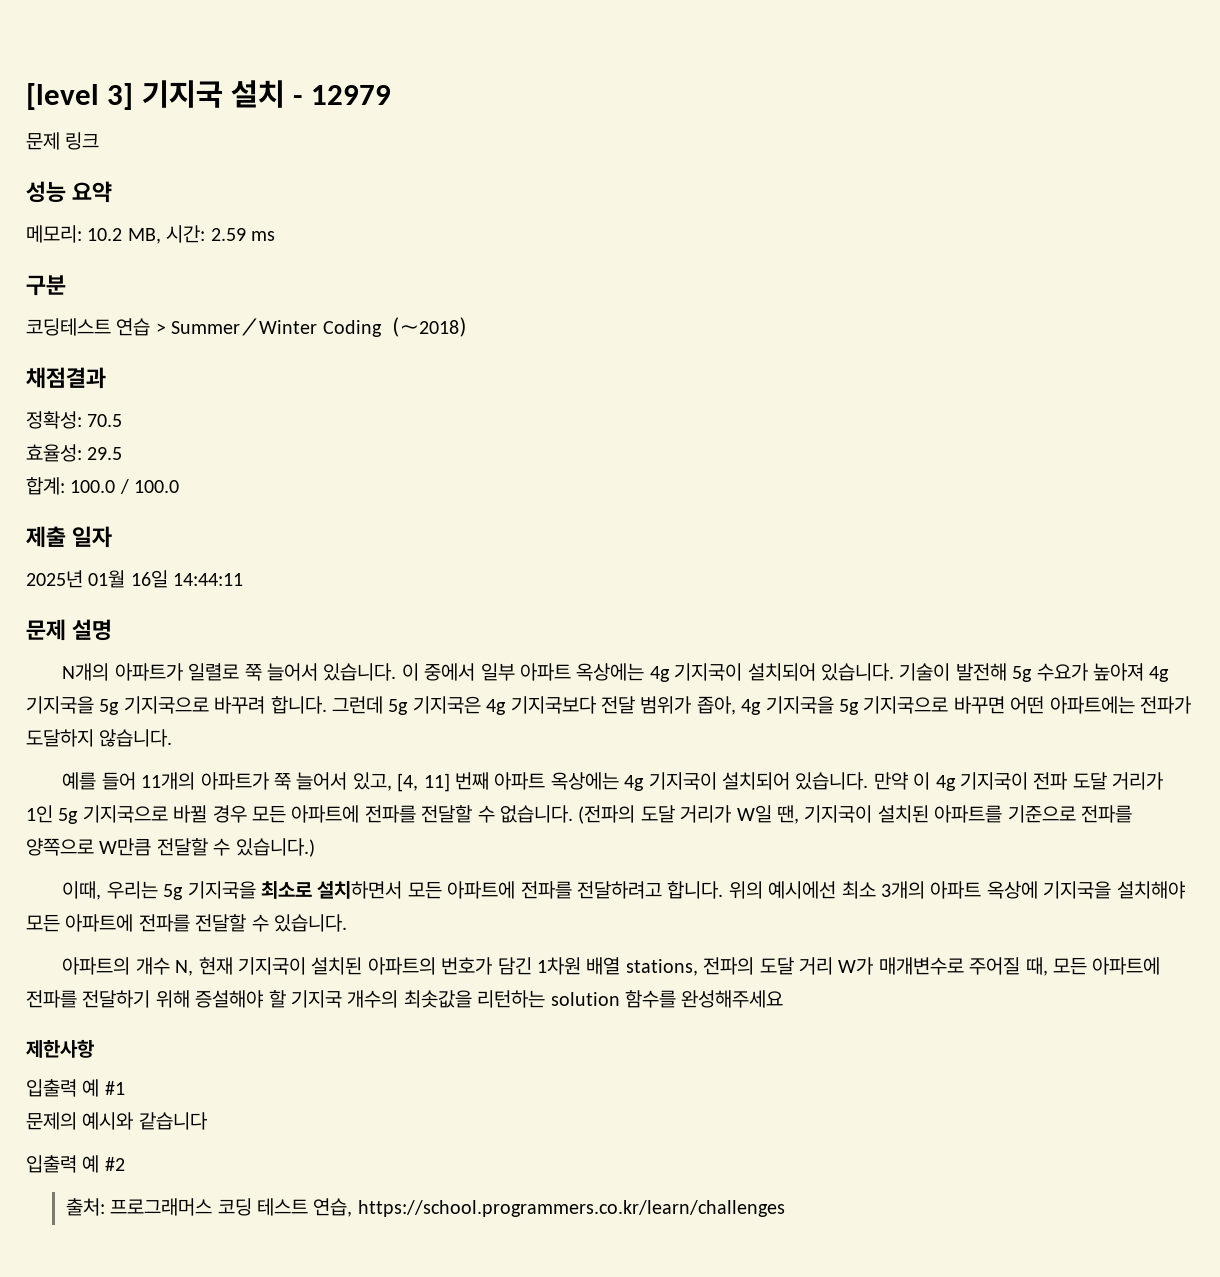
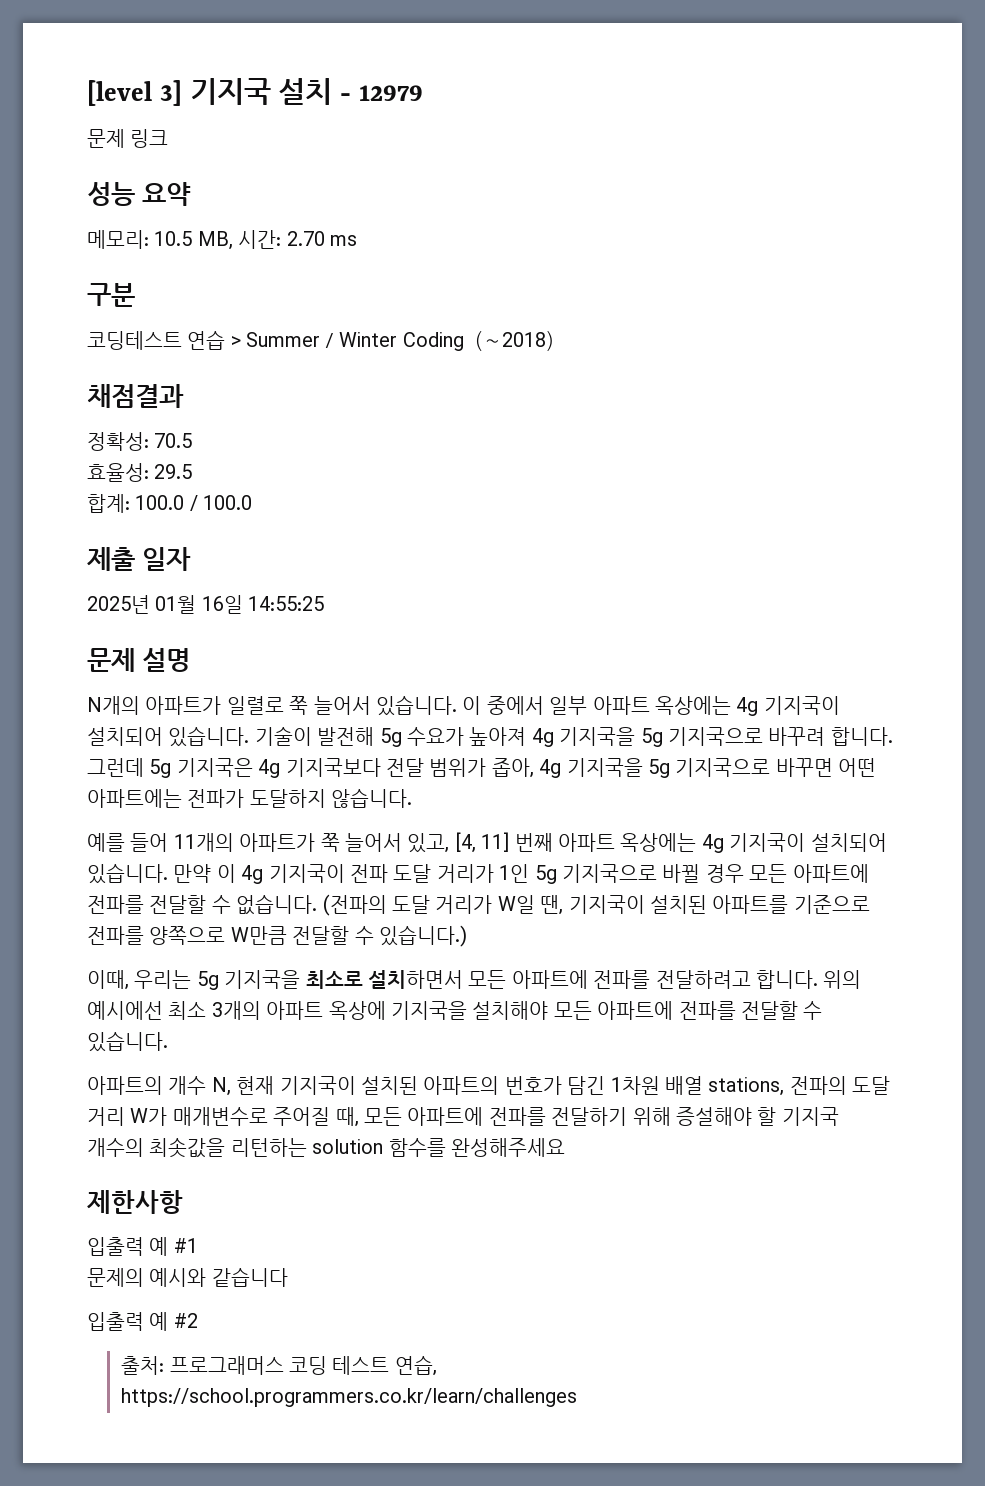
[87,228,123,241] 10.2 -> [154,231,193,246] 10.5
[210,228,246,241] 2.59 -> [286,231,325,246] 2.70
[173,573,244,586] 14:44:11 -> [248,596,325,611] 14:55:25

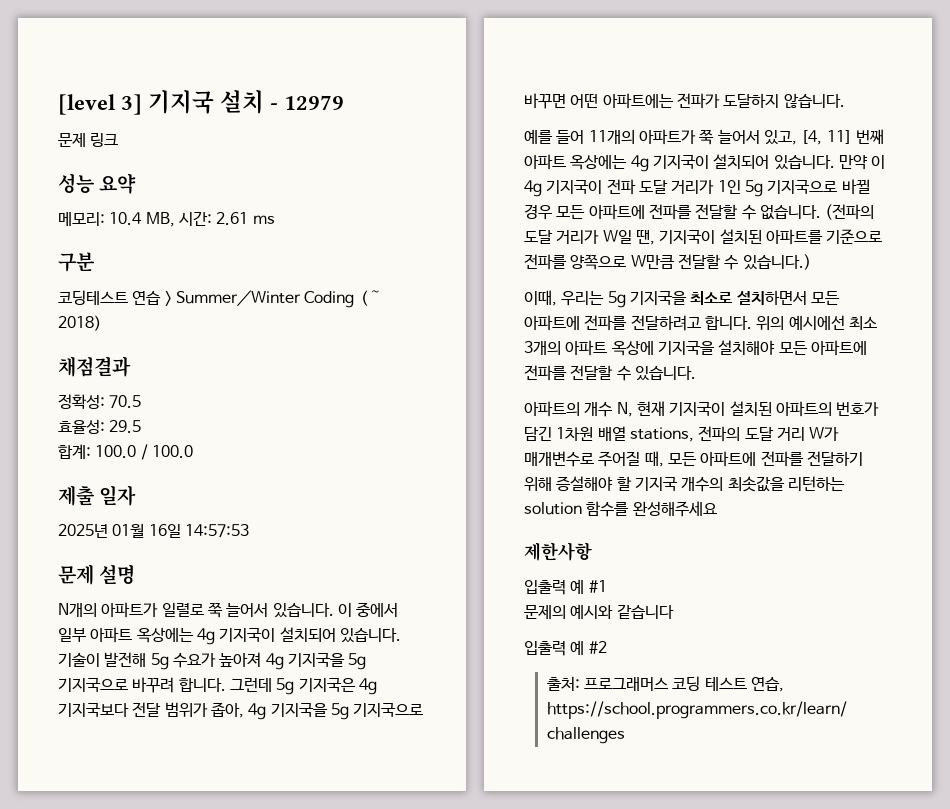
[154,231,193,246] 10.5 -> [109,212,143,225] 10.4
[286,231,325,246] 2.70 -> [216,212,249,225] 2.61
[248,596,325,611] 14:55:25 -> [184,524,249,537] 14:57:53

